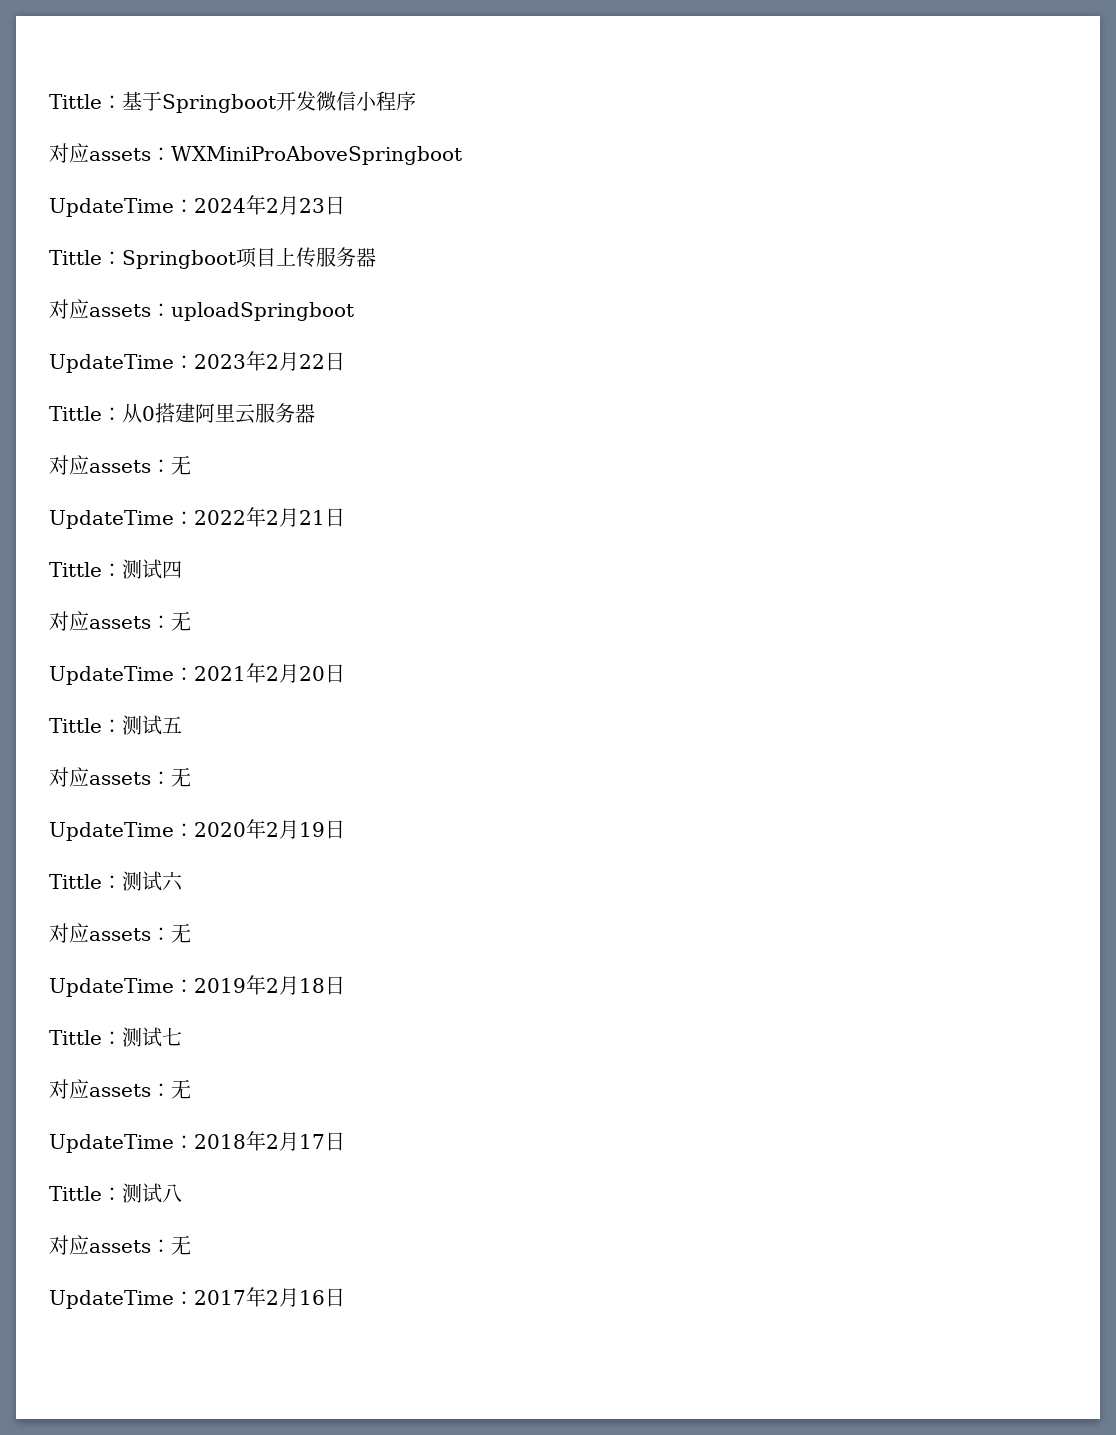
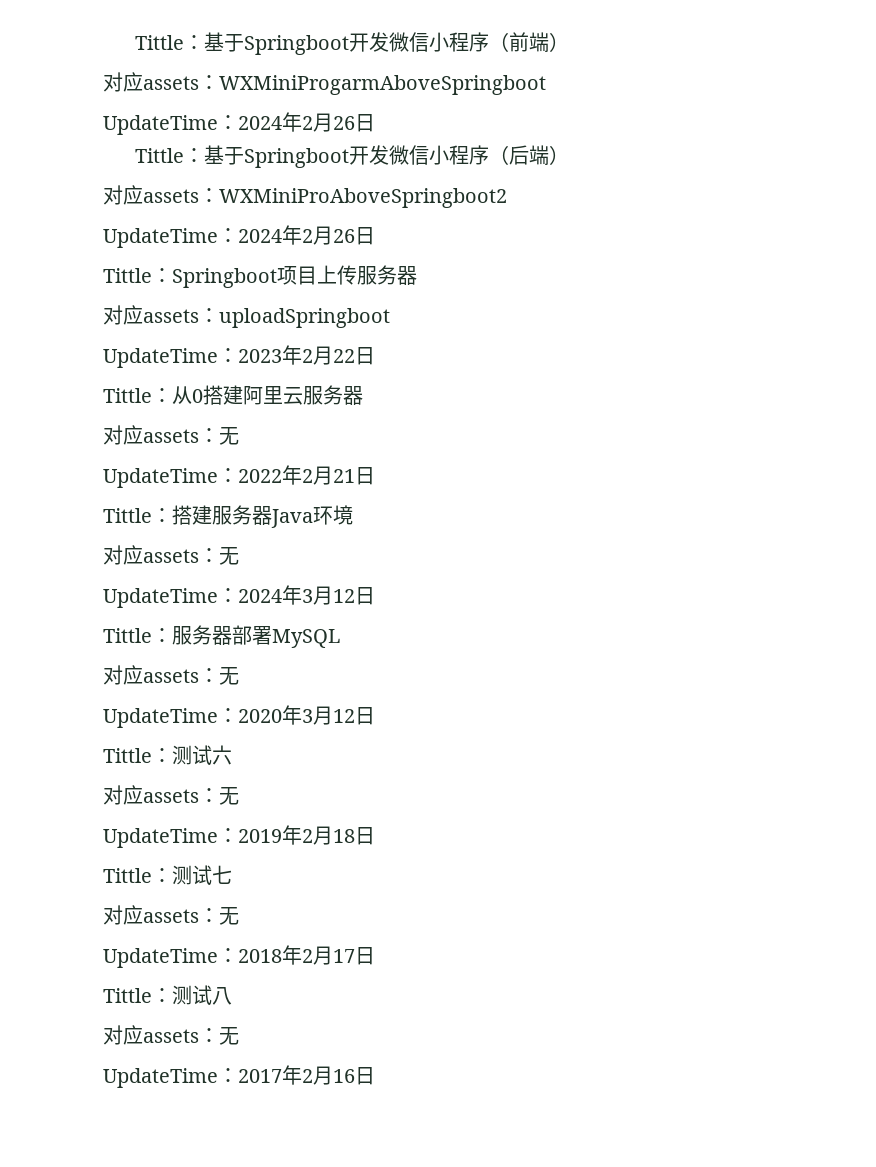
[49,91,416,113] [49,143,462,165] [49,195,325,217] Tittle：基于Springboot开发微信小程序 // 对应assets：WXMiniProAboveSpringboot // UpdateTime：2024年2月23 -> [134,32,569,55] [103,72,546,95] [103,112,375,135] [134,145,569,168] [103,185,507,208] [103,225,355,248] Tittle：基于Springboot开发微信小程序（前端） // 对应assets：WXMiniProgarmAboveSpringboot // UpdateTime：2024年2月26日 // Tittle：基于Springboot开发微信小程序（后端） // 对应assets：WXMiniProAboveSpringboot2 // UpdateTime：2024年2月26
[122,559,182,579] [49,611,191,631] [49,663,345,685] [49,715,182,735] 测试四 // 对应assets：无 // UpdateTime：2021年2月20日 // Tittle：测试五 -> [172,505,353,528] [103,545,239,565] [103,585,375,608] [103,625,340,648] 搭建服务器Java环境 // 对应assets：无 // UpdateTime：2024年3月12日 // Tittle：服务器部署MySQL
[266,820,325,839] 2月19 -> [302,706,355,725] 3月12

